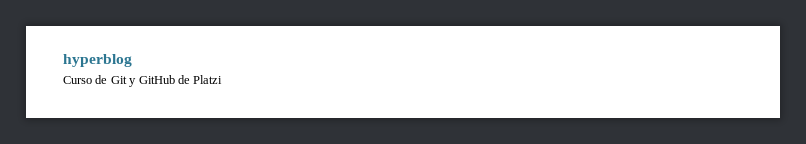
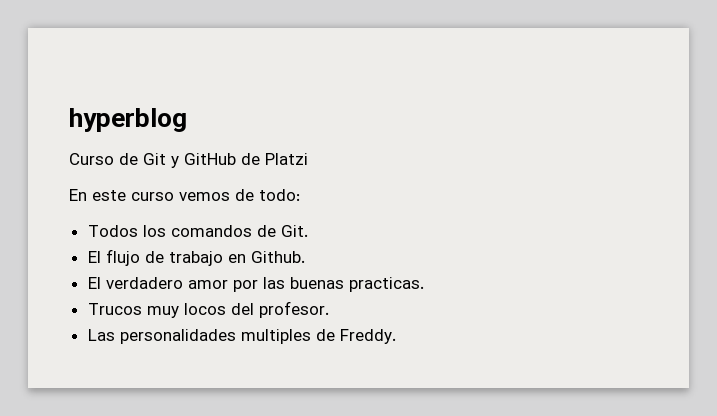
(223, 79) none -> [69,189,300,201] [87,225,308,237] [87,249,305,266] [87,277,424,292] [87,301,329,318] [87,329,396,344] // En este curso vemos de todo: // Todos los comandos de Git. // El flujo de trabajo en Github. // El verdadero amor por las buenas practicas. // Trucos muy locos del profesor. // Las personalidades multiples de Freddy.

